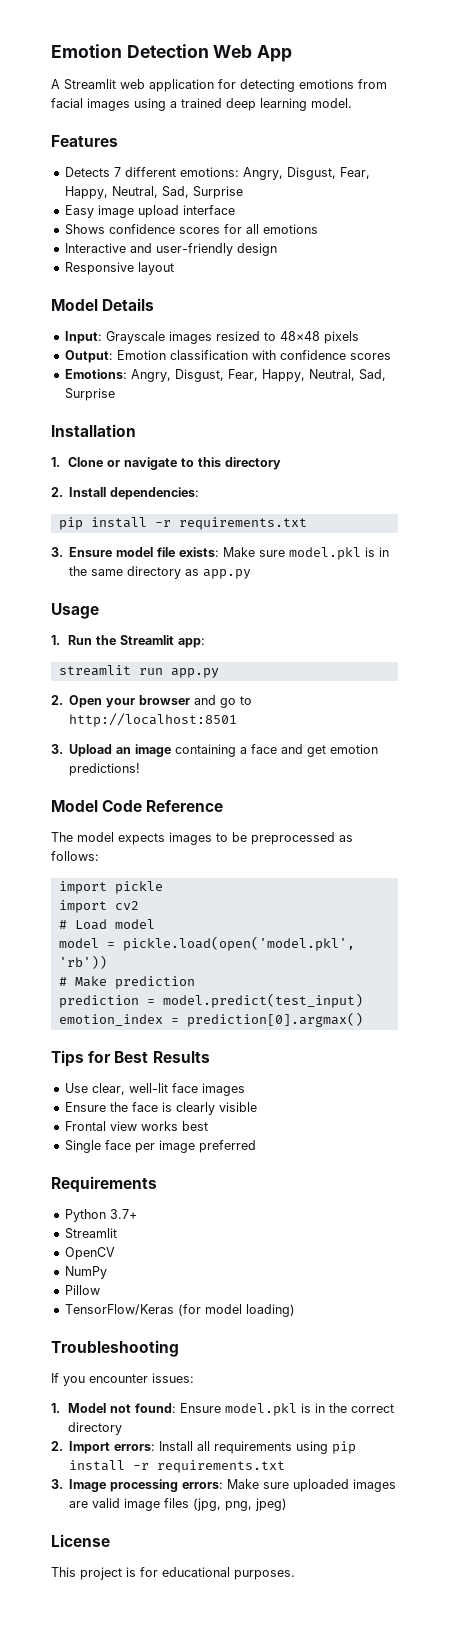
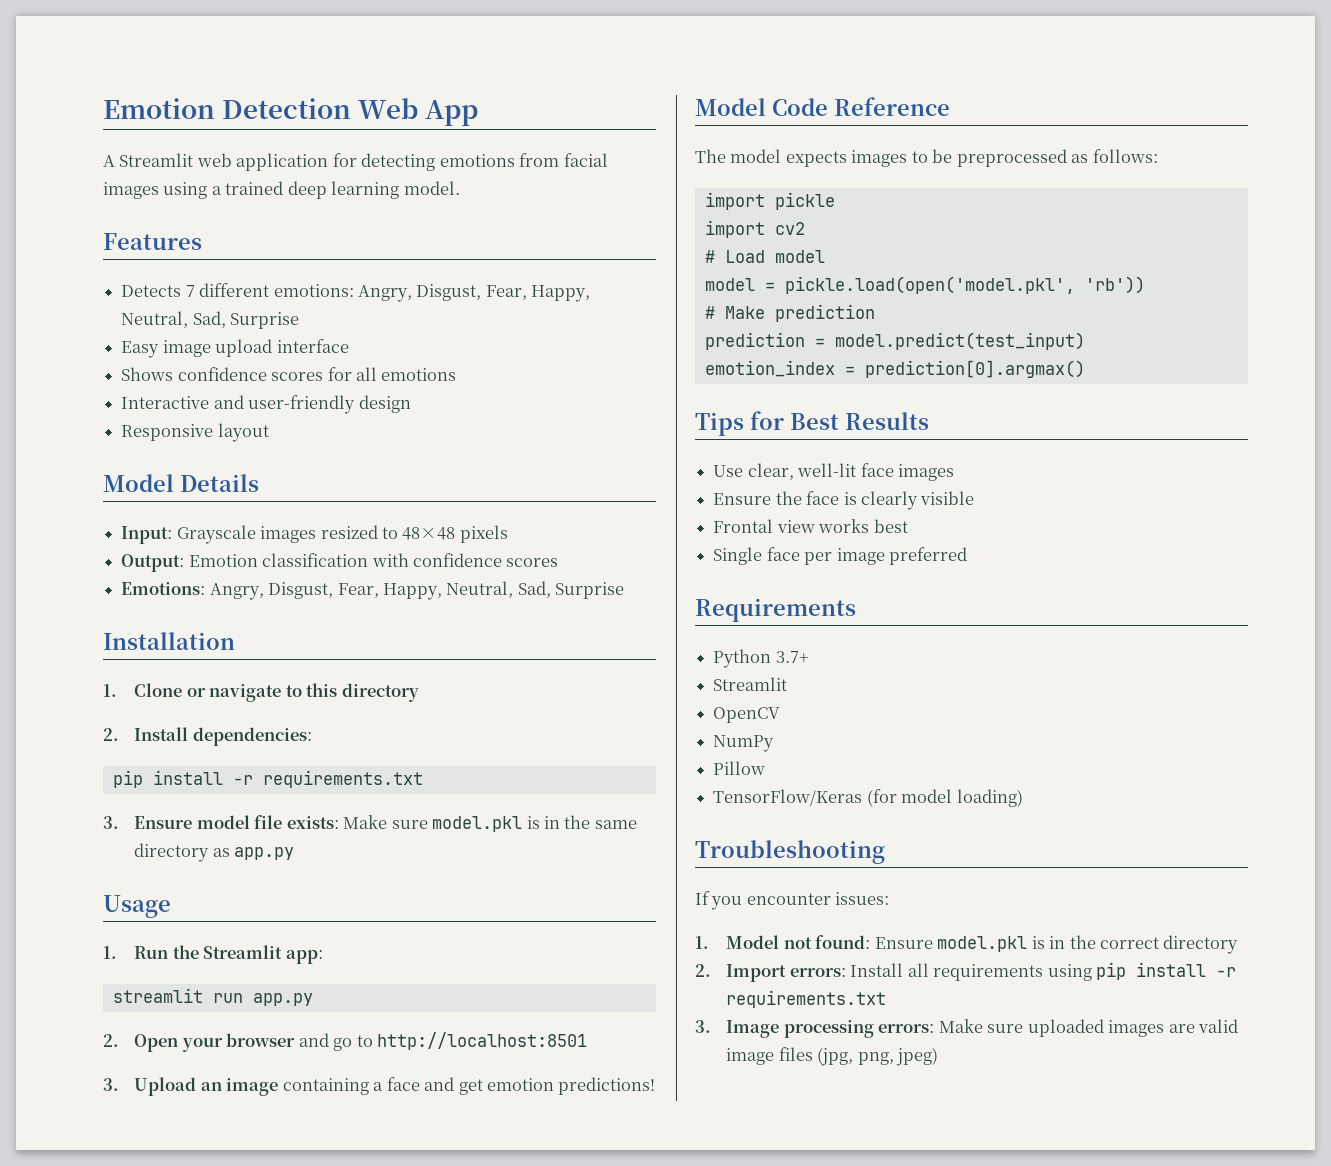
[51,1534,110,1547] [51,1567,295,1580] // License // This project is for educational purposes. -> (939, 1056) none

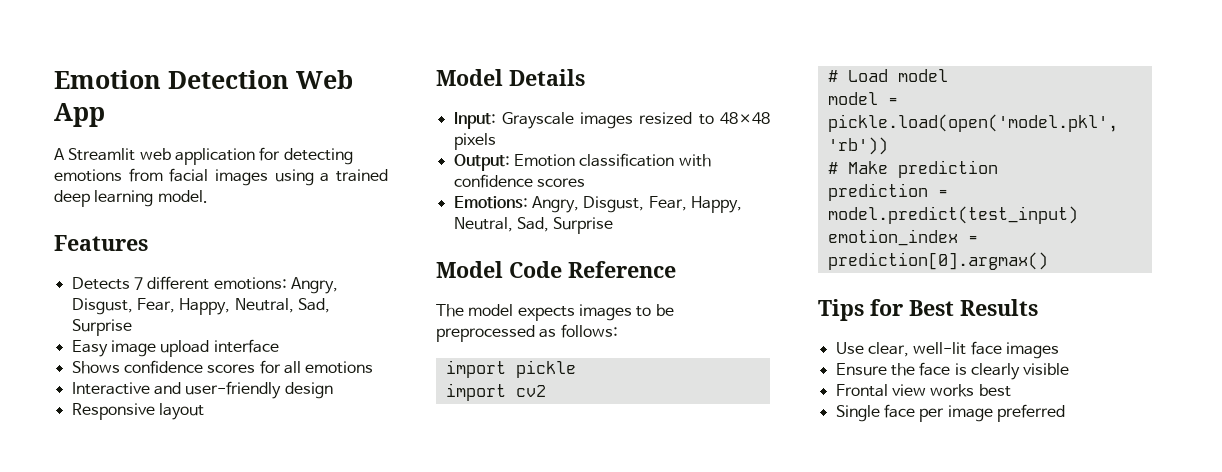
[103,632,235,650] [103,683,419,702] [103,727,312,746] [112,770,423,788] [103,815,637,832] [134,843,295,862] [103,895,171,918] [103,945,323,964] [112,988,313,1006] [103,1032,588,1052] [103,1077,656,1096] // Installation // 1. Clone or navigate to this directory // 2. Install dependencies: // pip install -r requirements.txt // 3. Ensure model file exists: Make sure model.pkl is in the same directory as app.py // Usage // 1. Run the Streamlit app: // streamlit run app.py // 2. Open your browser and go to http://localhost:8501 // 3. Upload an image containing a face and get emotion predictions! -> (614, 225) none
[695,598,856,622] [713,649,809,668] [713,677,788,691] [713,707,781,723] [713,735,775,752] [713,761,766,775] [713,789,1023,807] [695,840,885,864] [695,891,890,910] [695,935,1239,954] [695,962,1237,982] [726,990,887,1008] [695,1019,1238,1038] [726,1047,939,1066] // Requirements // Python 3.7+ // Streamlit // OpenCV // NumPy // Pillow // TensorFlow/Keras (for model loading) // Troubleshooting // If you encounter issues: // 1. Model not found: Ensure model.pkl is in the correct directory // 2. Import errors: Install all requirements using pip install -r requirements.txt // 3. Image processing errors: Make sure uploaded images are valid image files (jpg, png, jpeg) -> (1065, 413) none

